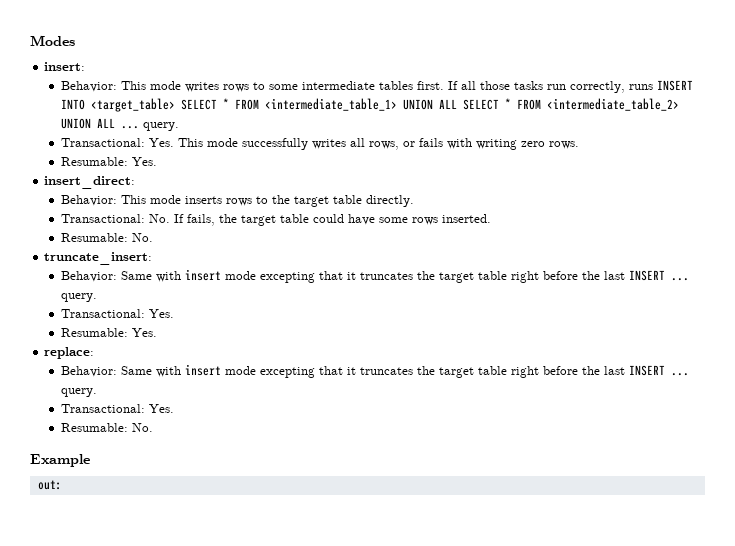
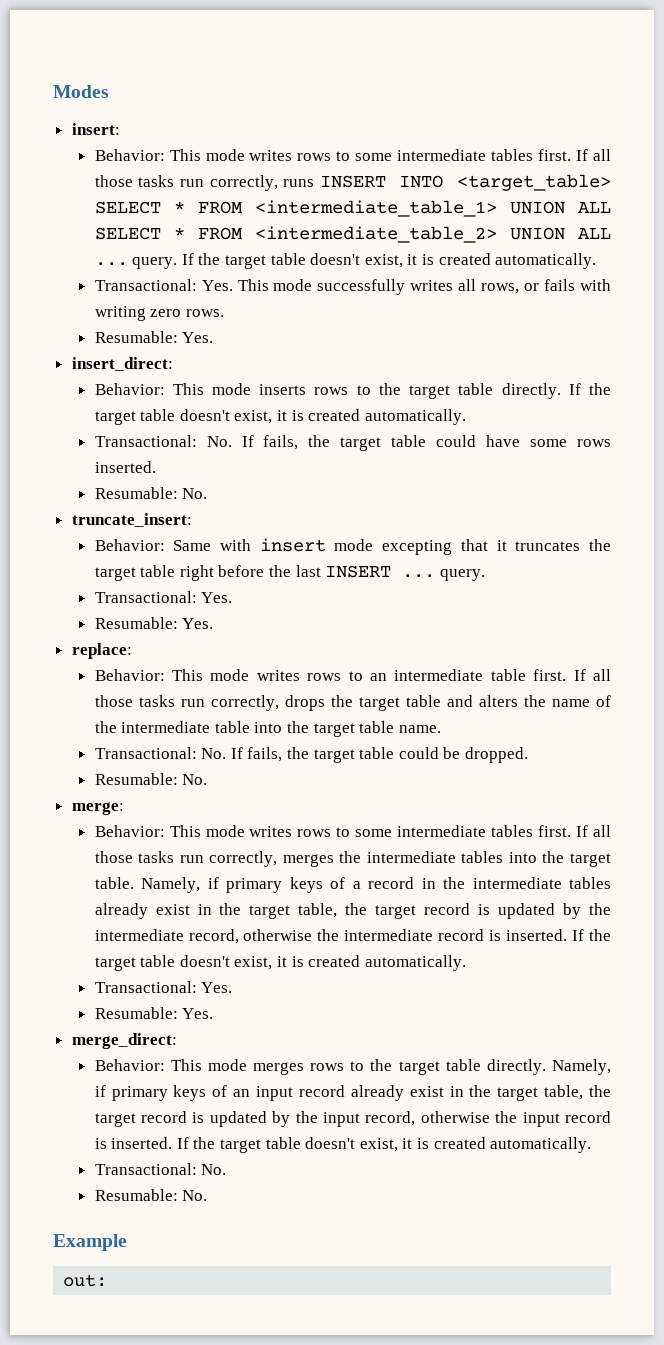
(179, 126) none -> [181,253,597,269] If the target table doesn't exist, it is created automatically.
(414, 201) none -> [568,383,611,395] [94,409,466,425] If the target table doesn't exist, it is created automatically.
[120,364,689,378] [60,388,97,397] [60,404,174,413] Same with insert mode excepting that it truncates the target table right before the last INSERT ... query. // Transactional: Yes. -> [172,669,611,681] [94,695,611,711] [94,721,441,737] [94,747,528,763] [94,773,208,785] [71,802,124,815] [94,825,612,837] [94,851,612,867] [94,877,612,893] [94,903,611,919] [94,929,611,944] [94,955,466,971] [94,981,233,993] [94,1007,214,1019] [71,1033,177,1049] [94,1059,611,1075] [94,1085,612,1101] [94,1111,611,1127] [94,1137,592,1153] [94,1163,227,1175] This mode writes rows to an intermediate table first. If all those tasks run correctly, drops the target table and alters the name of the intermediate table into the target table name. // Transactional: No. If fails, the target table could be dropped. // Resumable: No. // merge: // Behavior: This mode writes rows to some intermediate tables first. If all those tasks run correctly, merges the intermediate tables into the target table. Namely, if primary keys of a record in the intermediate tables already exist in the target table, the target record is updated by the intermediate record, otherwise the intermediate record is inserted. If the target table doesn't exist, it is created automatically. // Transactional: Yes. // Resumable: Yes. // merge_direct: // Behavior: This mode merges rows to the target table directly. Namely, if primary keys of an input record already exist in the target table, the target record is updated by the input record, otherwise the input record is inserted. If the target table doesn't exist, it is created automatically. // Transactional: No.

